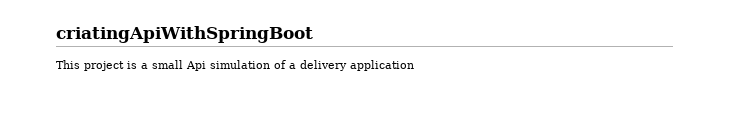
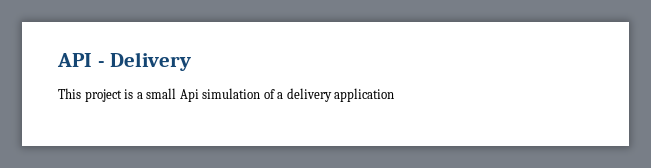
[56,26,313,43] criatingApiWithSpringBoot -> [57,52,192,71] API - Delivery

